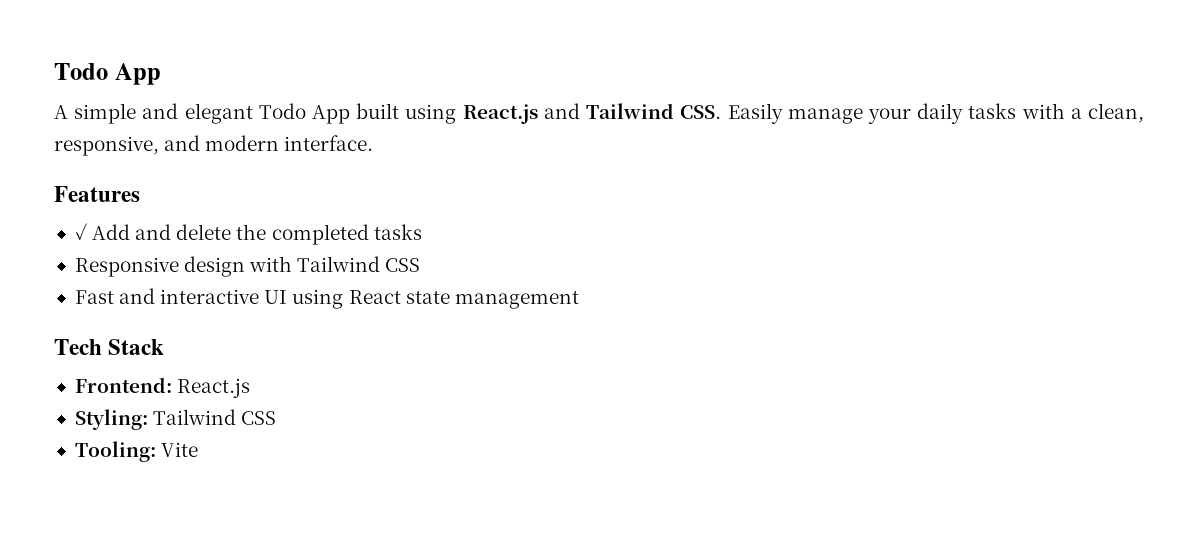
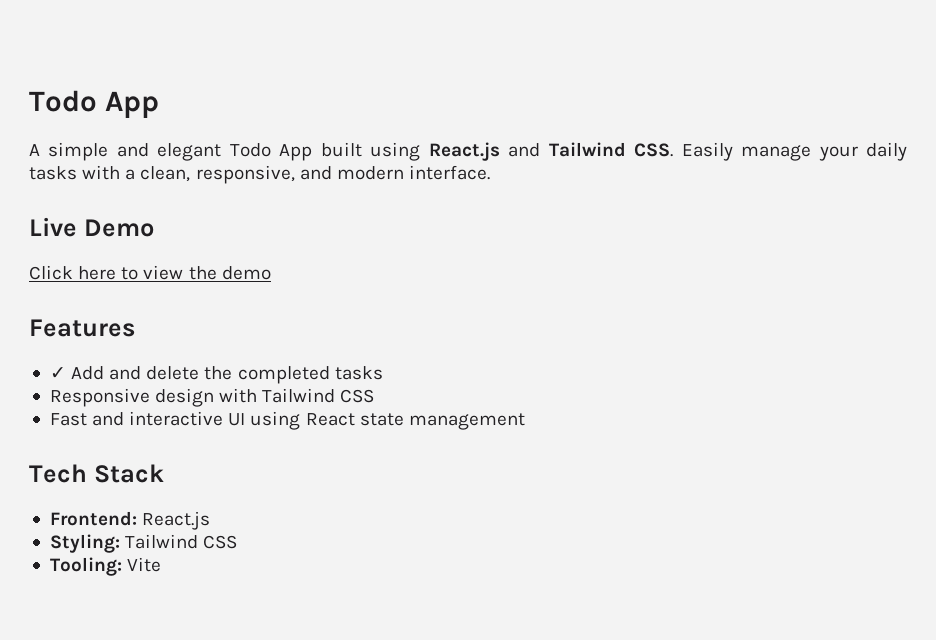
(374, 143) none -> [29,217,154,237] [29,265,271,280] // Live Demo // Click here to view the demo

